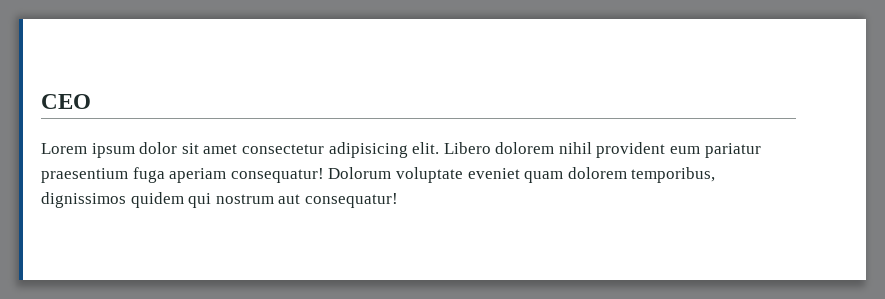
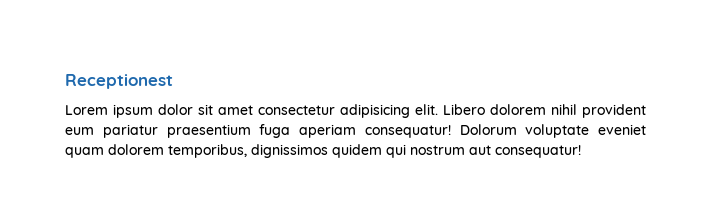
[41,94,91,109] CEO -> [65,74,173,89] Receptionest

